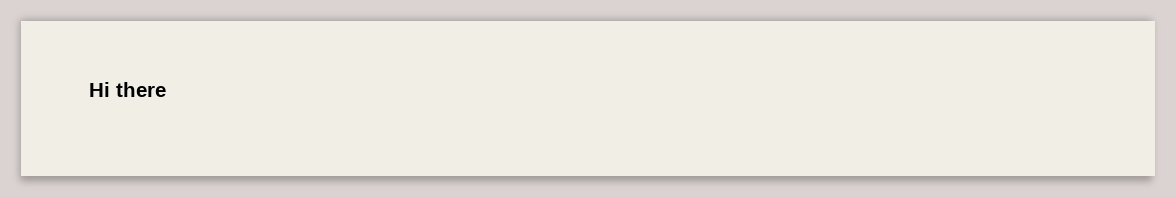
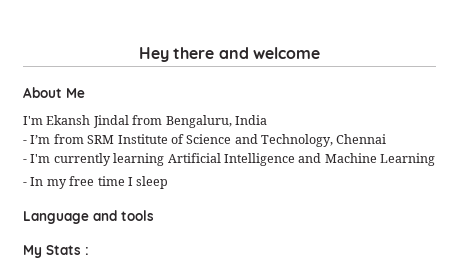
[89,82,166,97] Hi there -> [139,47,320,62] [23,87,85,98] [23,115,267,128] [23,134,387,147] [23,153,435,166] [23,176,169,189] [23,210,154,224] [23,245,89,258] Hey there and welcome // About Me // I'm Ekansh Jindal from Bengaluru, India // - I’m from SRM Institute of Science and Technology, Chennai // - I'm currently learning Artificial Intelligence and Machine Learning // - In my free time I sleep // Language and tools // My Stats :

